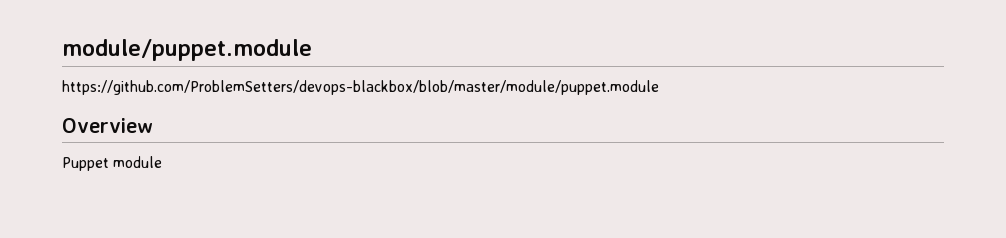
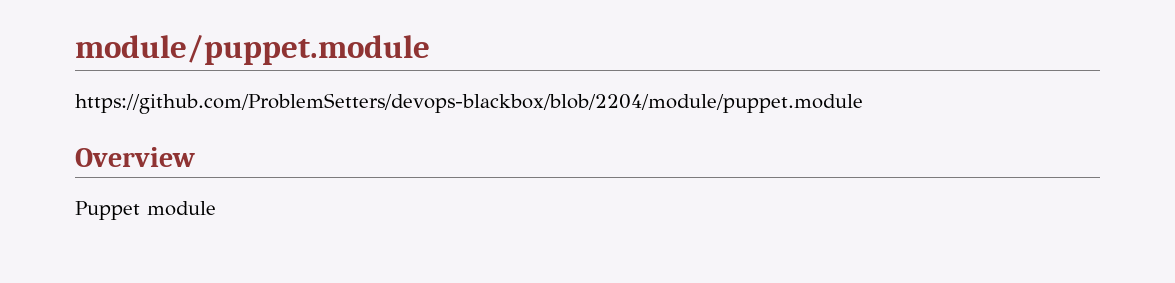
[62,80,659,95] https://github.com/ProblemSetters/devops-blackbox/blob/master/module/puppet.module -> [75,93,863,114] https://github.com/ProblemSetters/devops-blackbox/blob/2204/module/puppet.module

